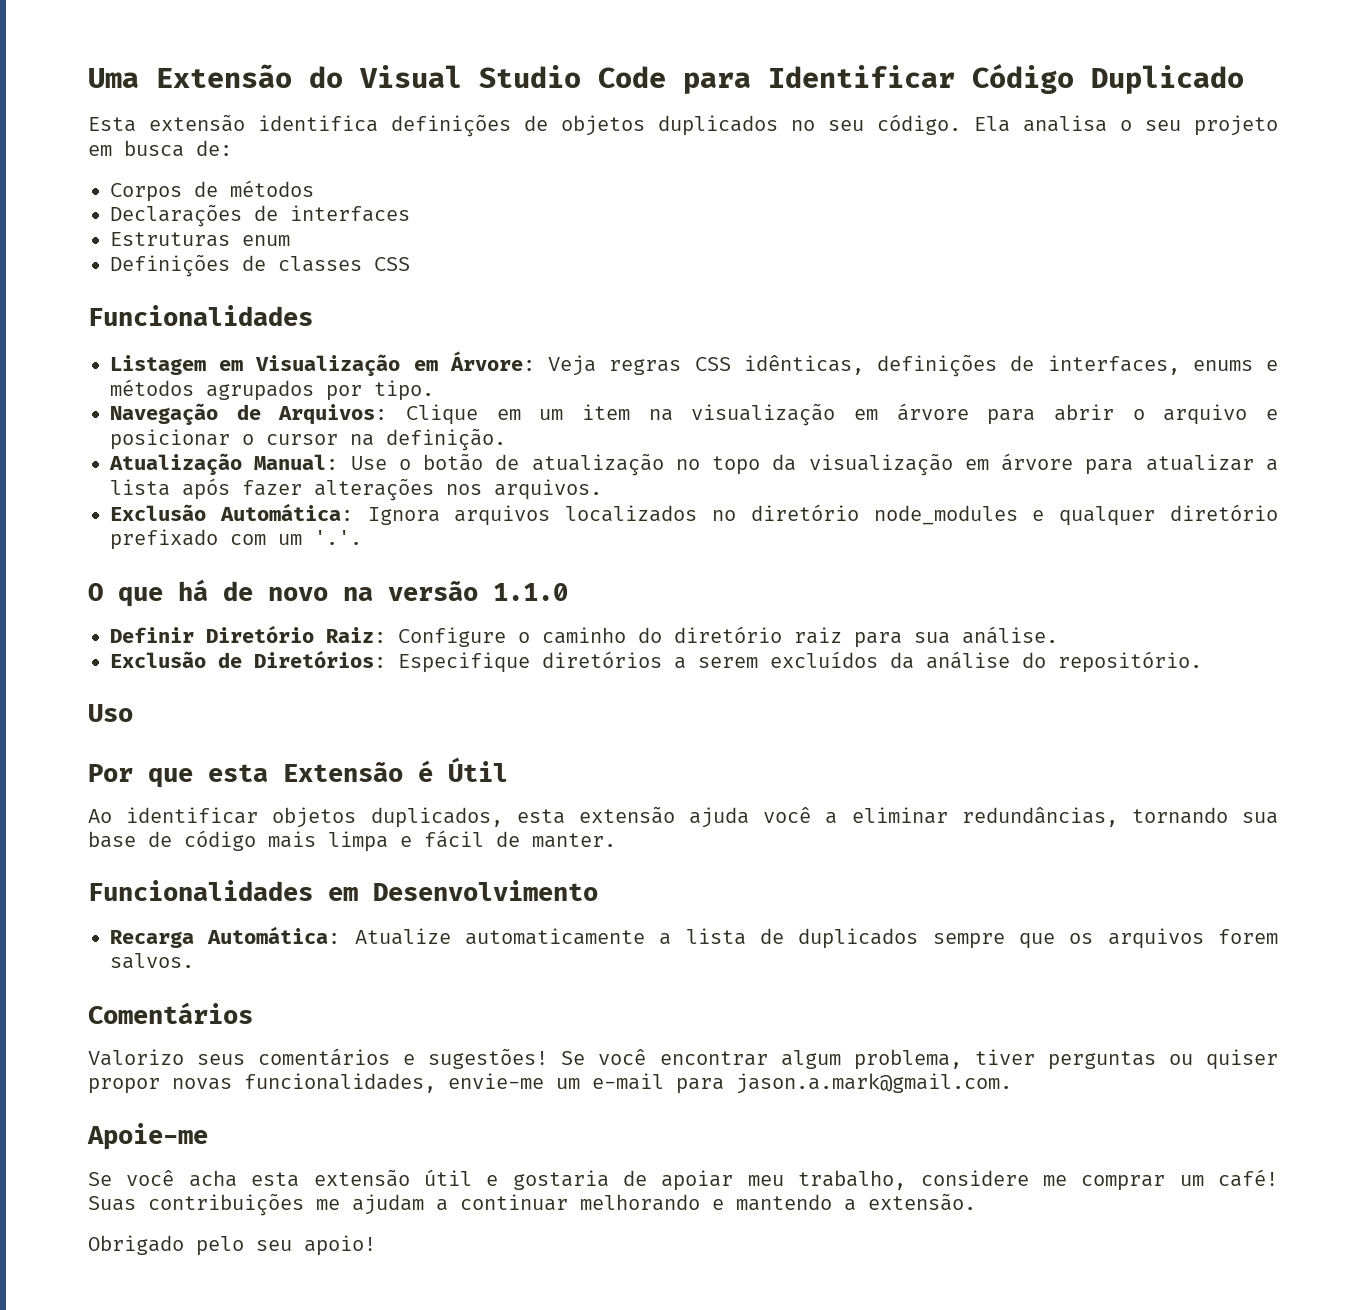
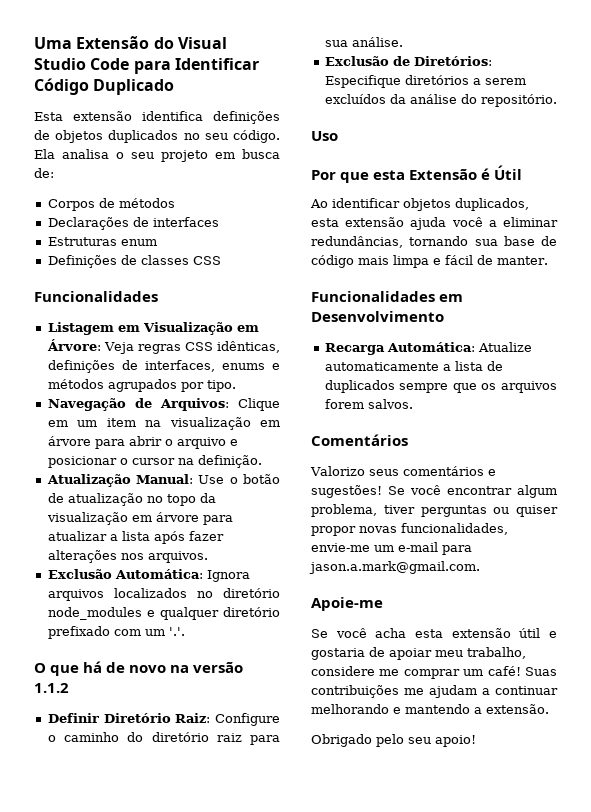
[493,583,568,601] 1.1.0 -> [34,683,69,693] 1.1.2

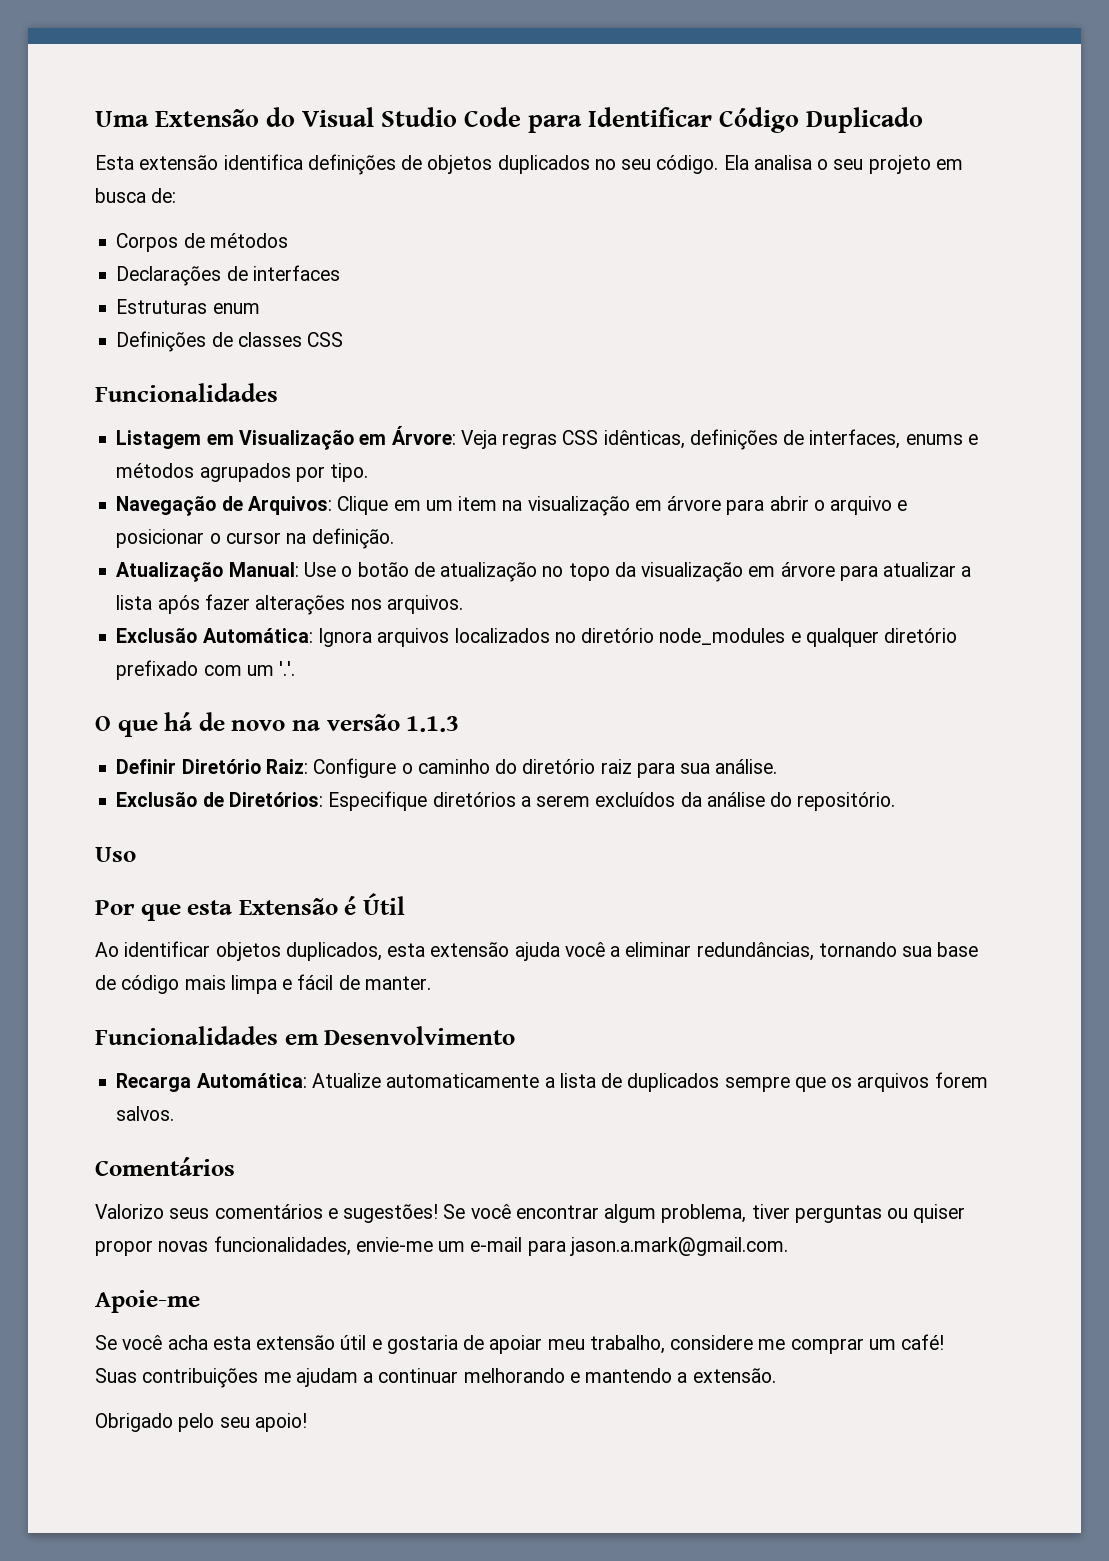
[34,683,69,693] 1.1.2 -> [406,716,460,732] 1.1.3

